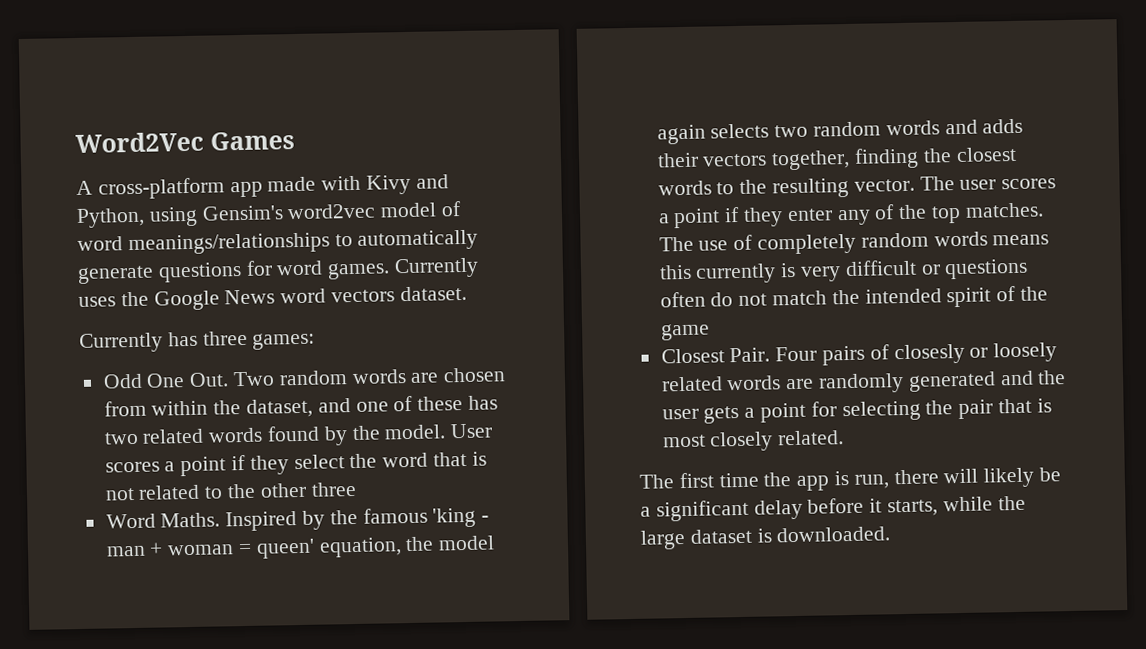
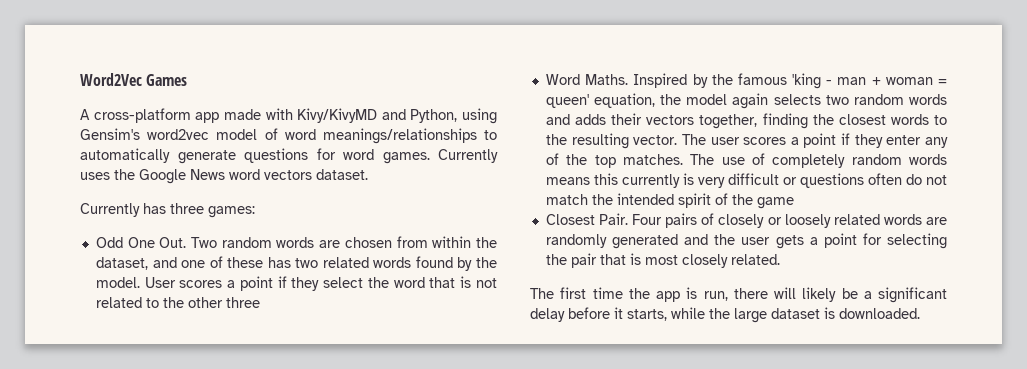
[366,174,412,195] Kivy -> [297,108,378,123] Kivy/KivyMD
[893,343,965,365] closesly -> [718,214,765,228] closely

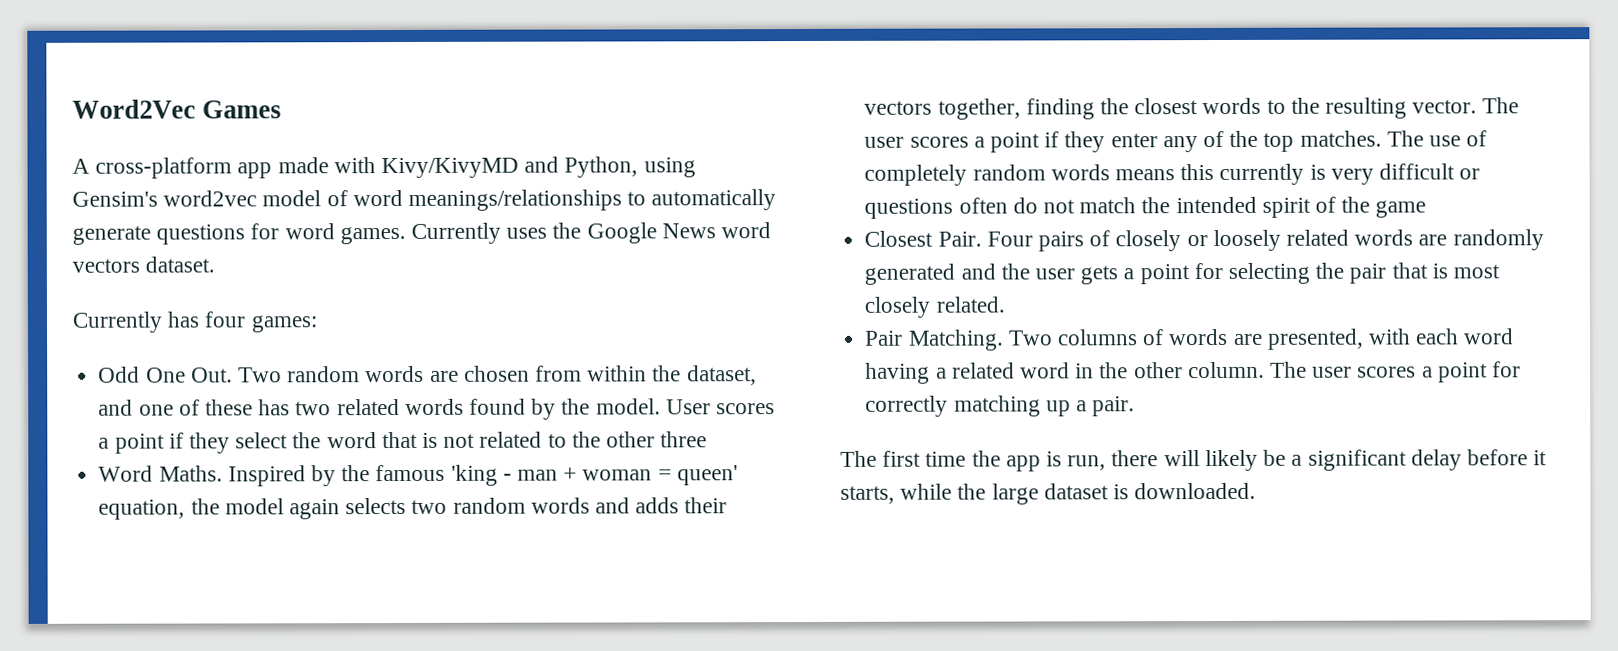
[170,203,204,214] three -> [204,311,247,328] four
(780, 259) none -> [865,328,1515,351] [865,361,1522,384] [865,395,1136,417] // Pair Matching. Two columns of words are presented, with each word having a related word in the other column. The user scores a point for correctly matching up a pair.

